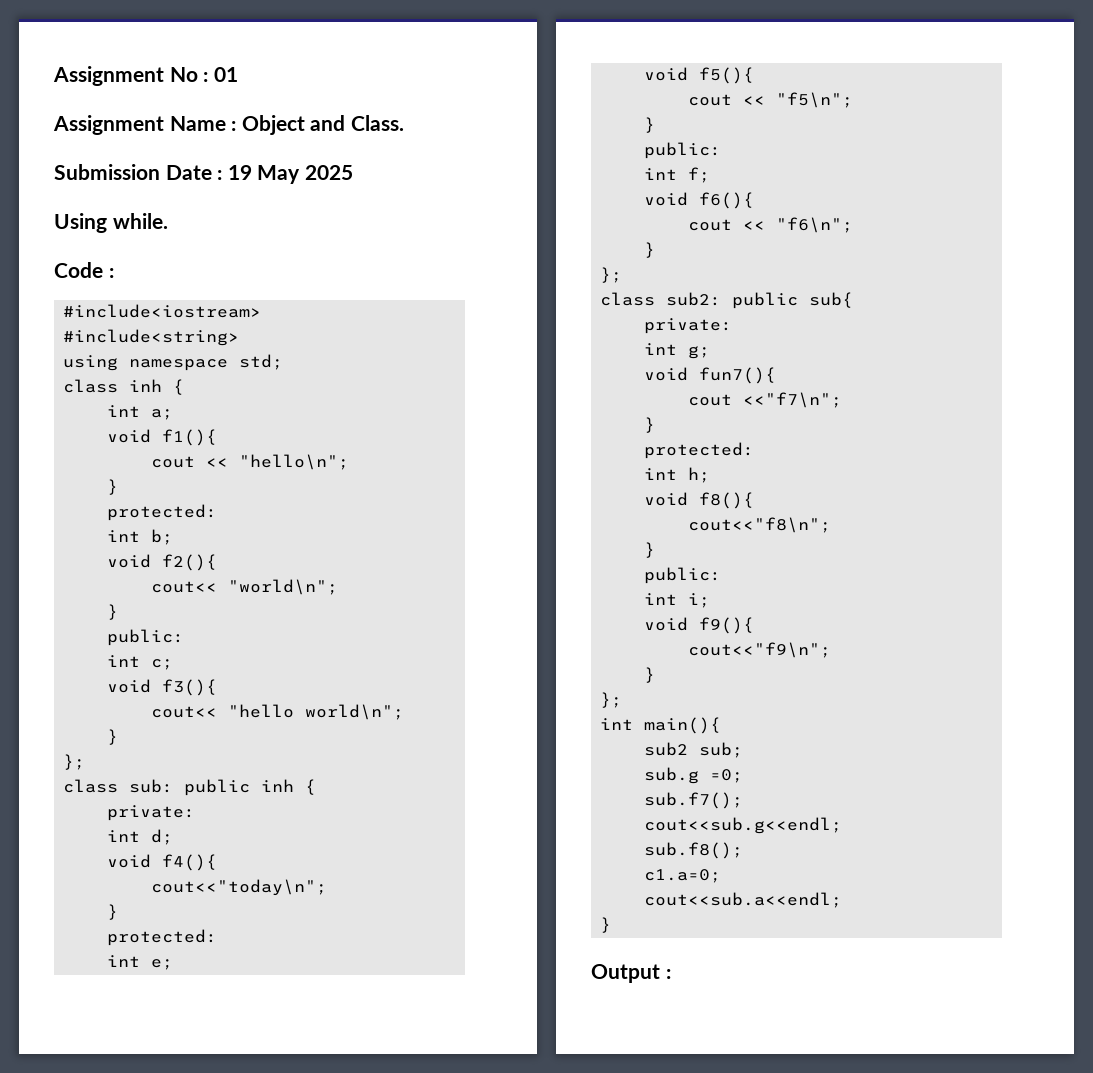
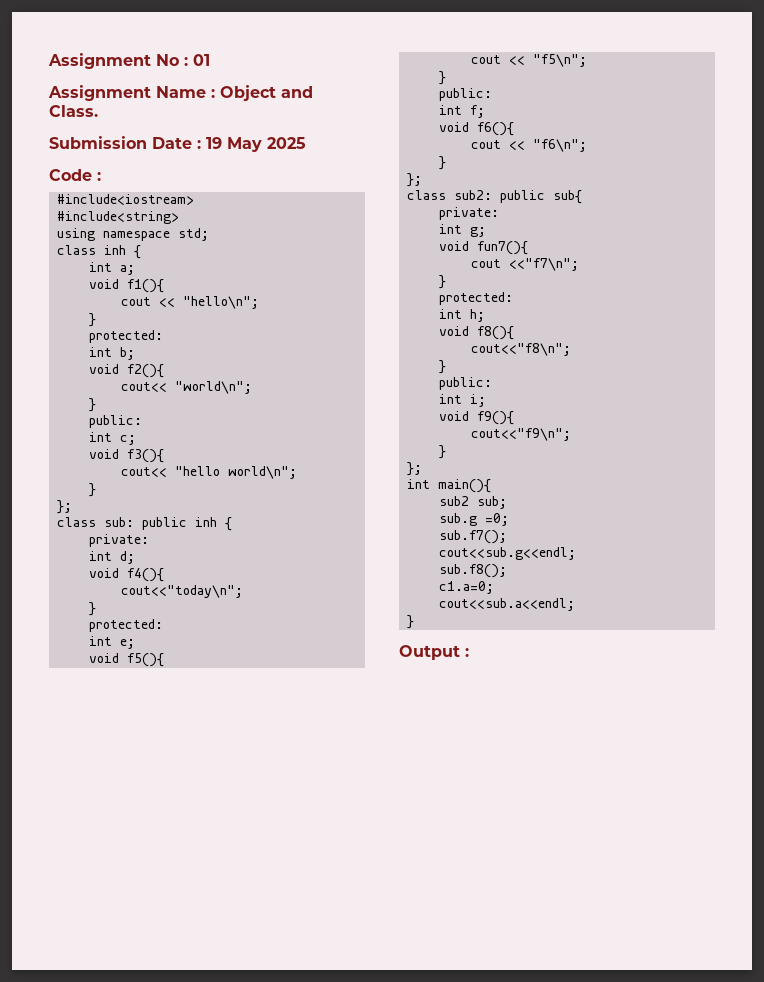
[54,213,168,233] // Using while. -> (306, 143) none

